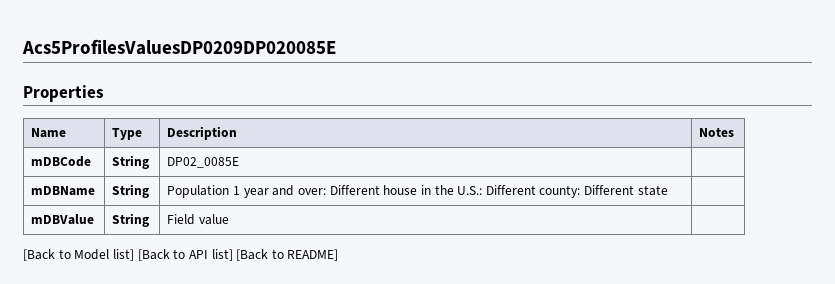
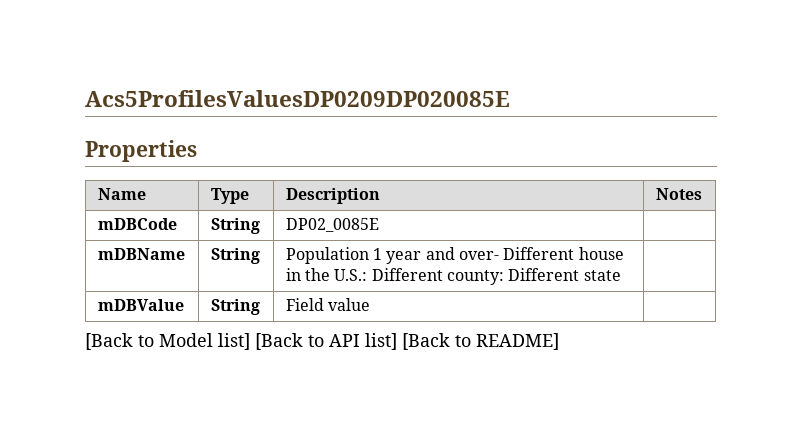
[297,188,326,195] over: -> [458,251,499,260] over-

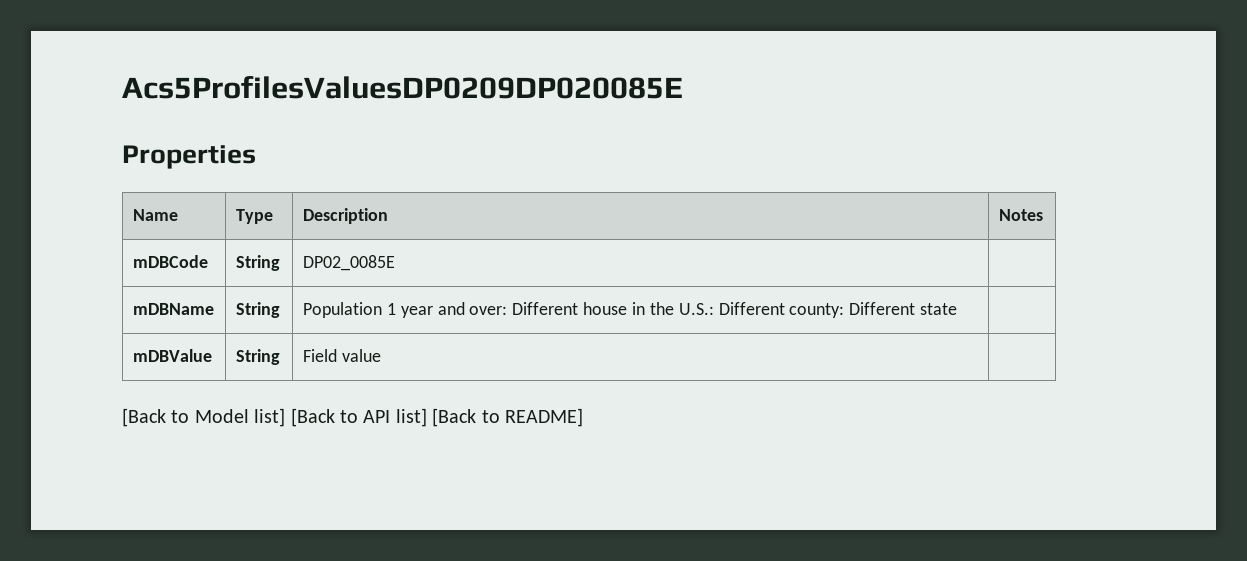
[458,251,499,260] over- -> [469,306,508,315] over:

